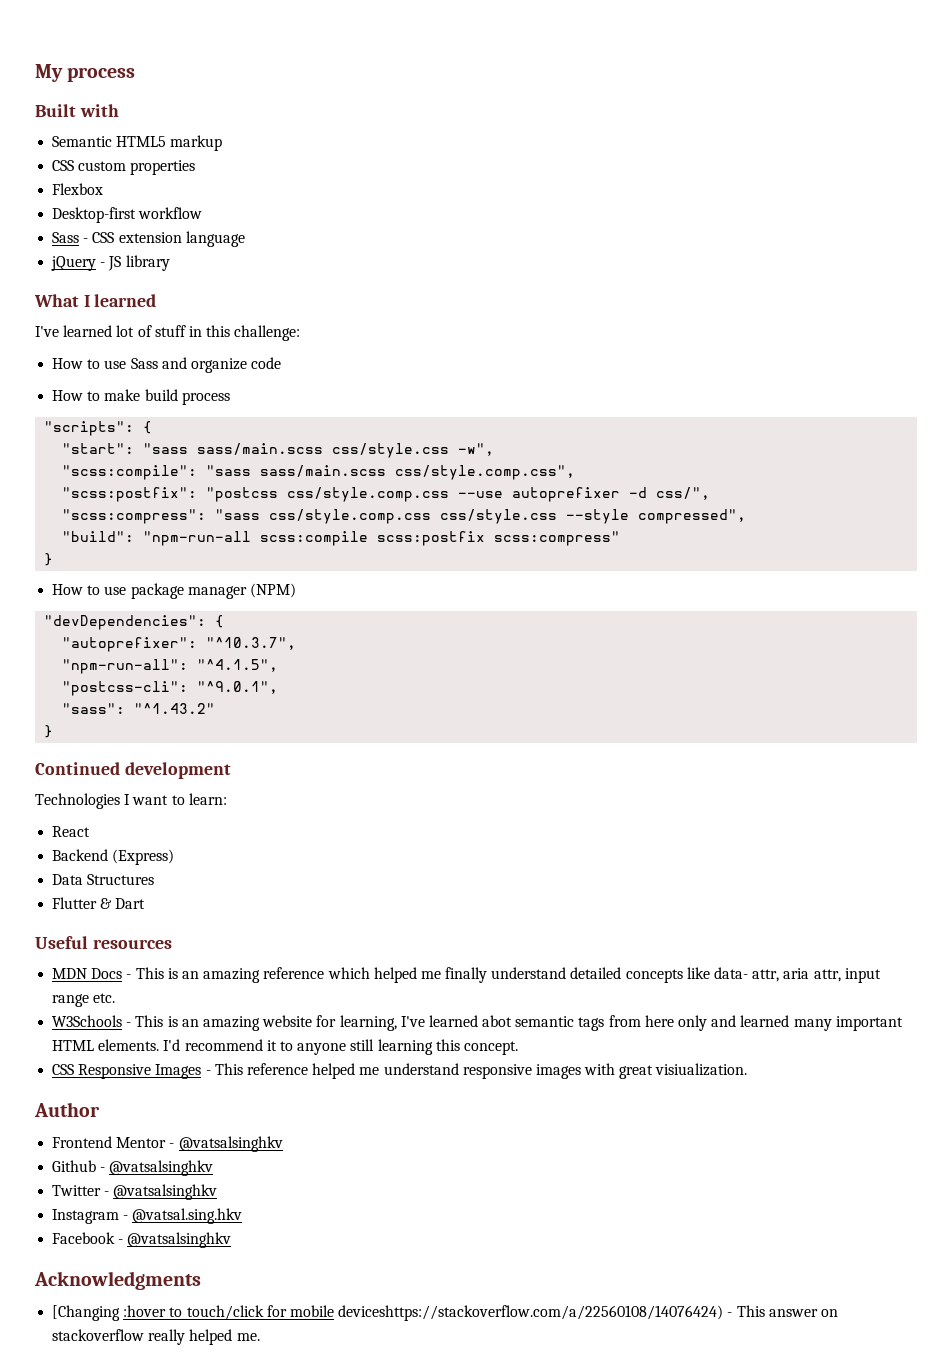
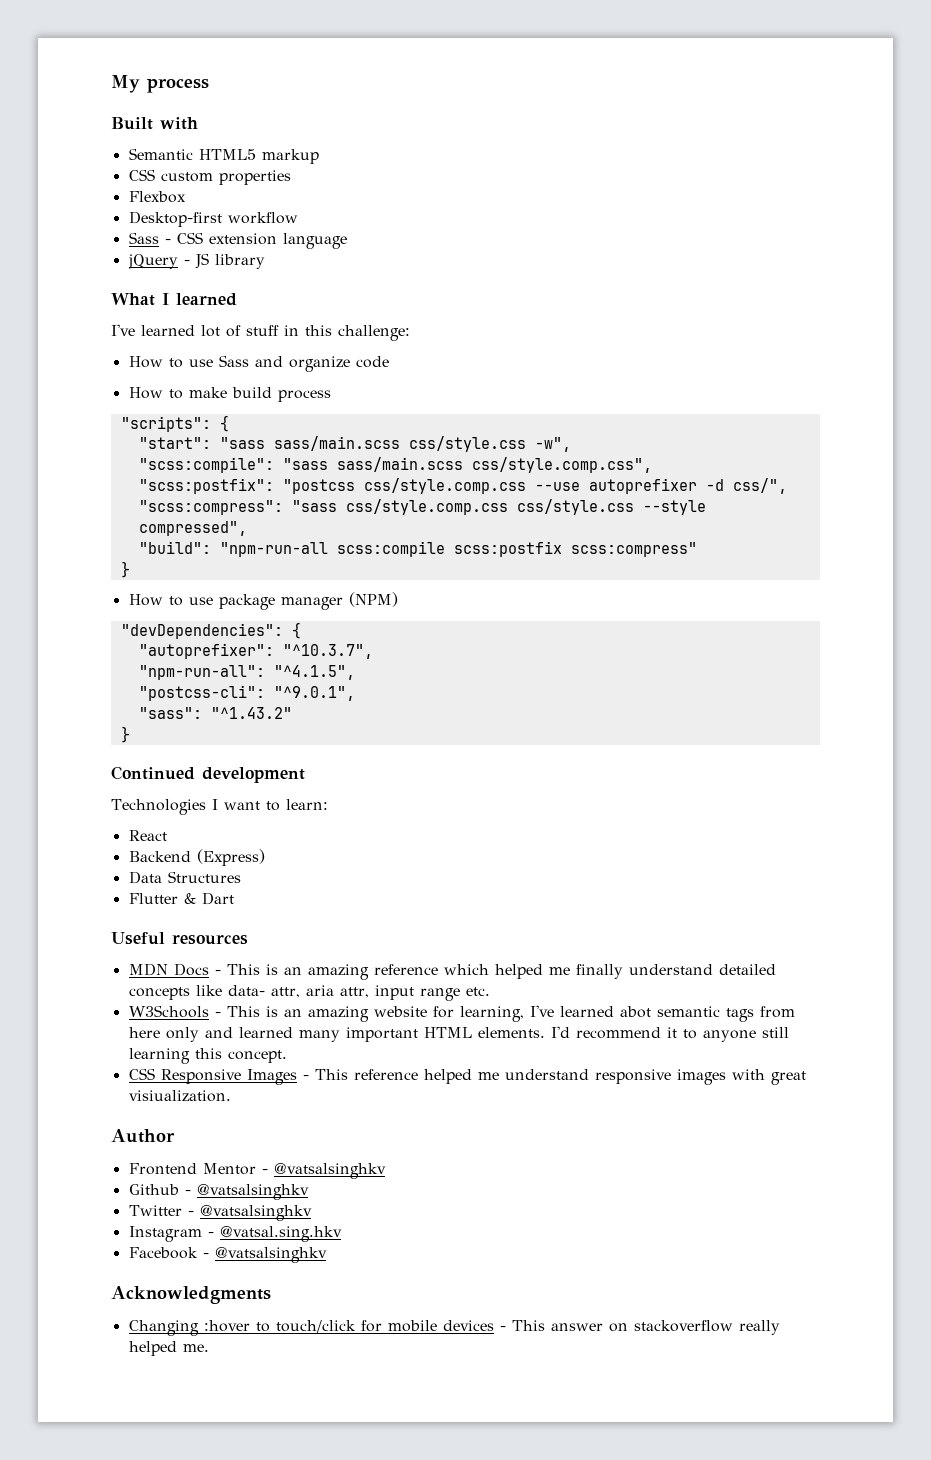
[52,1305,121,1321] [Changing -> [128,1320,199,1336] Changing
[338,1305,724,1321] deviceshttps://stackoverflow.com/a/22560108/14076424) -> [442,1320,494,1331] devices

